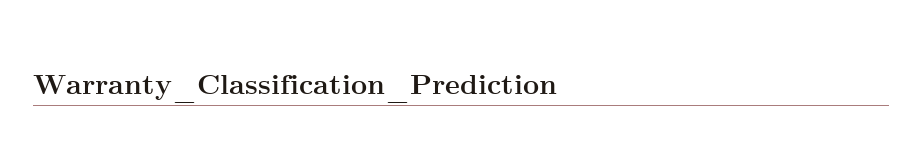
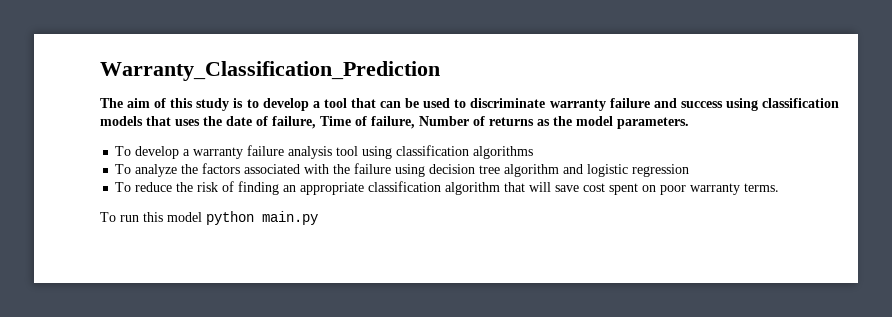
(557, 89) none -> [100,98,839,111] [100,116,689,129] [115,145,534,159] [115,163,690,177] [115,181,780,195] [100,211,318,225] // The aim of this study is to develop a tool that can be used to discriminate warranty failure and success using classification models that uses the date of failure, Time of failure, Number of returns as the model parameters. // To develop a warranty failure analysis tool using classification algorithms // To analyze the factors associated with the failure using decision tree algorithm and logistic regression // To reduce the risk of finding an appropriate classification algorithm that will save cost spent on poor warranty terms. // To run this model python main.py

